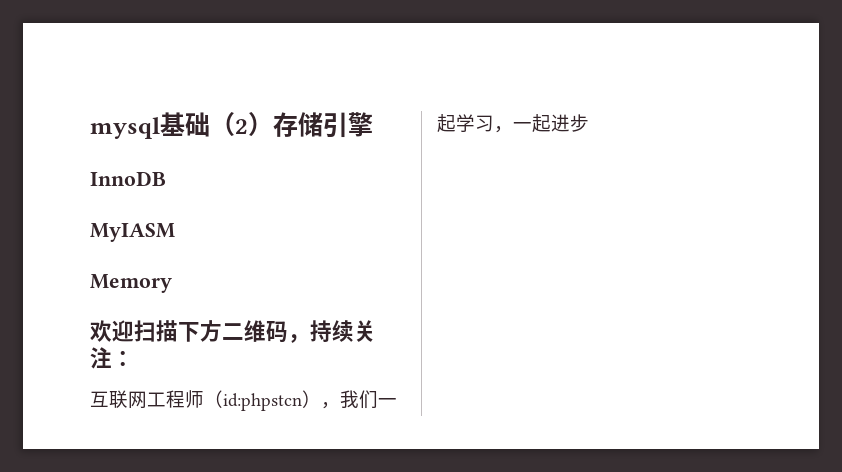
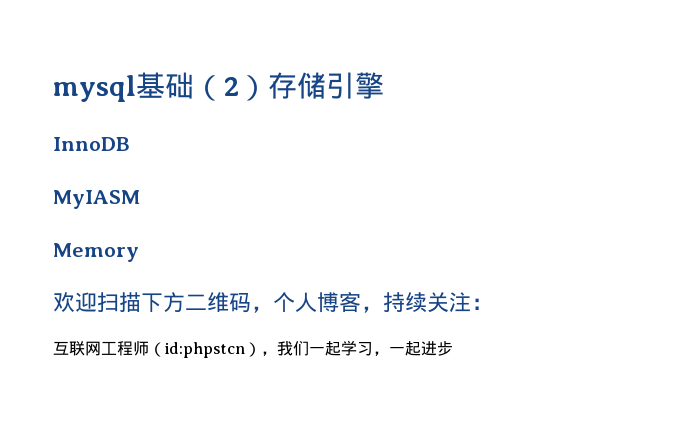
(310, 338) none -> [273,292,383,313] 个人博客，

